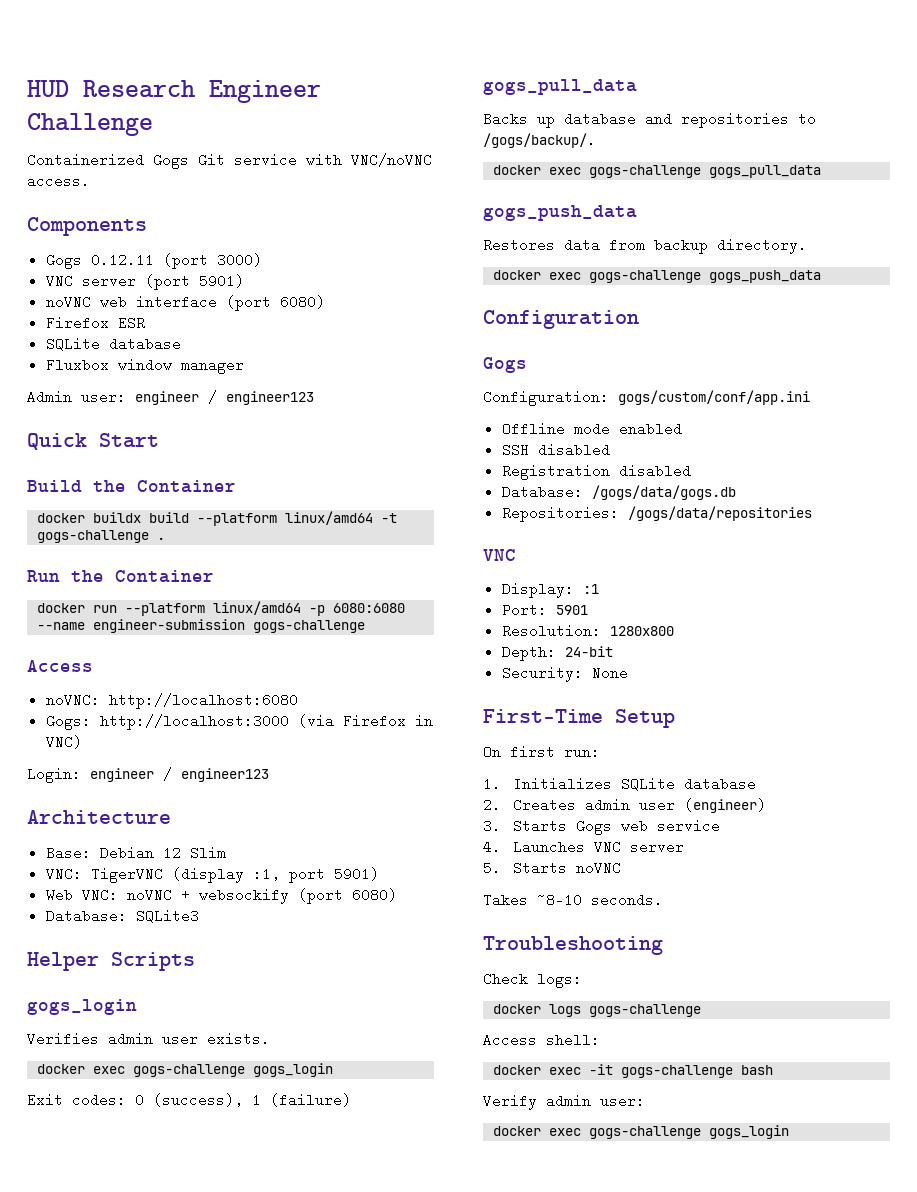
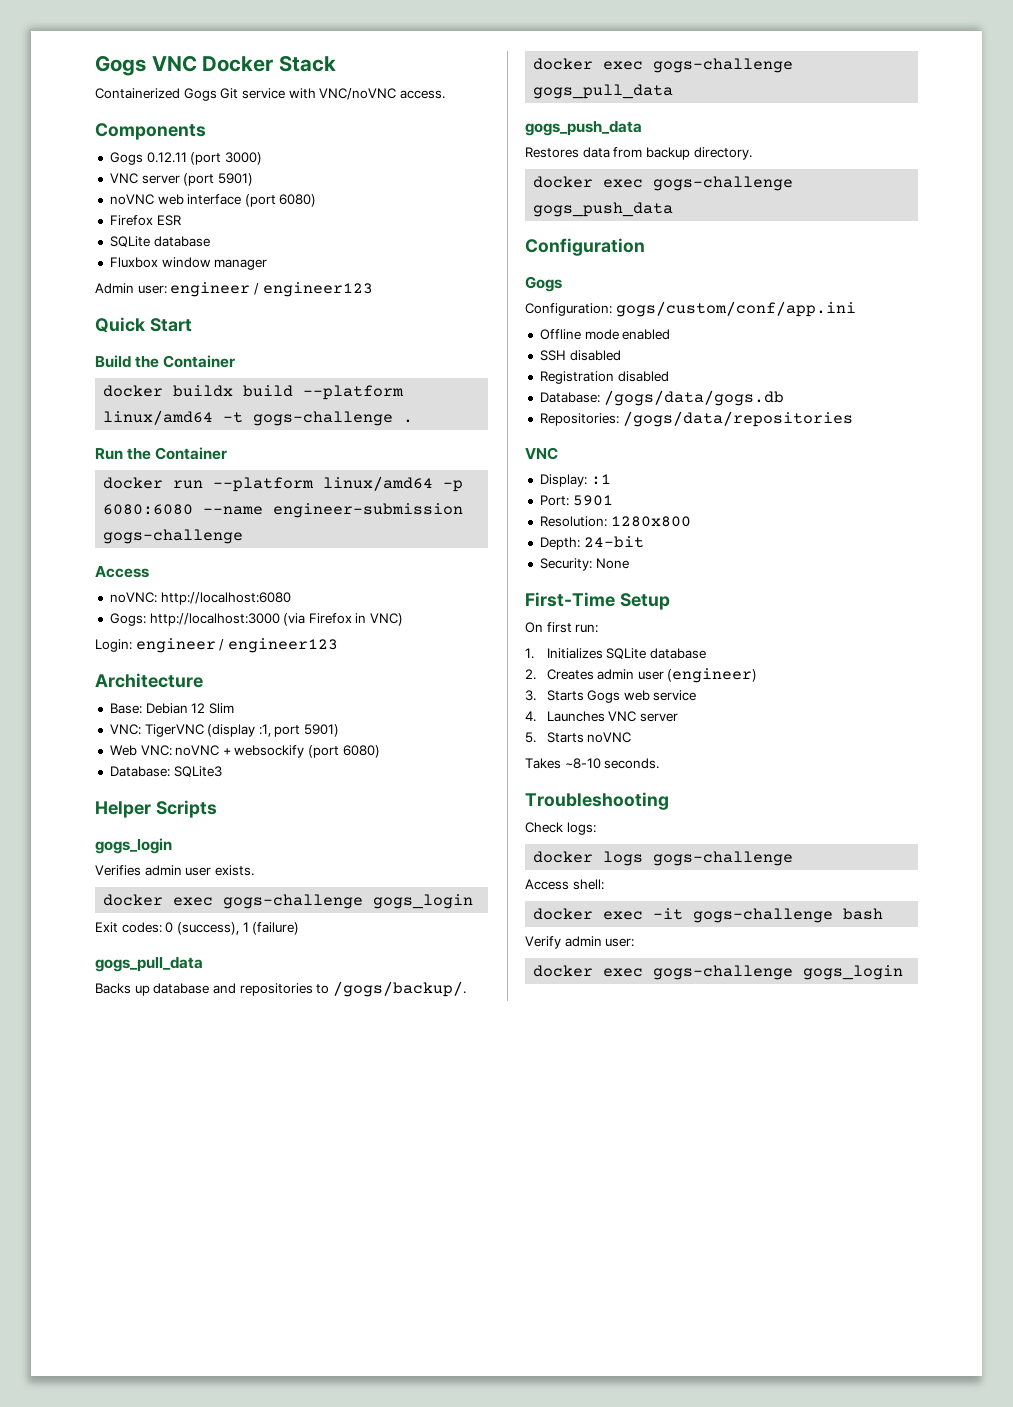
[27,80,321,103] [27,113,153,136] HUD Research Engineer Challenge -> [95,55,337,76] Gogs VNC Docker Stack

